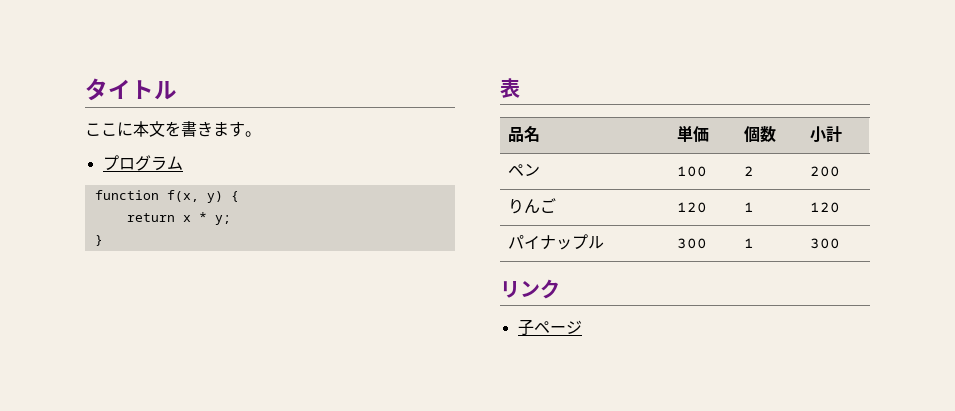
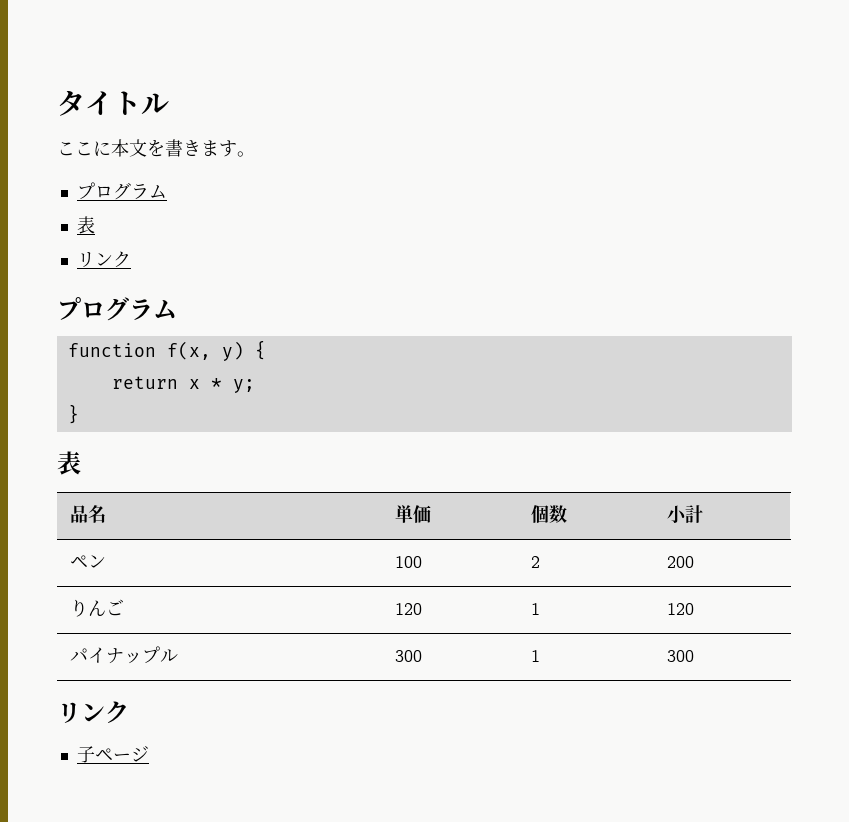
(183, 163) none -> [76,216,95,234] [76,251,131,268] [57,297,177,321] // 表 // リンク // プログラム

